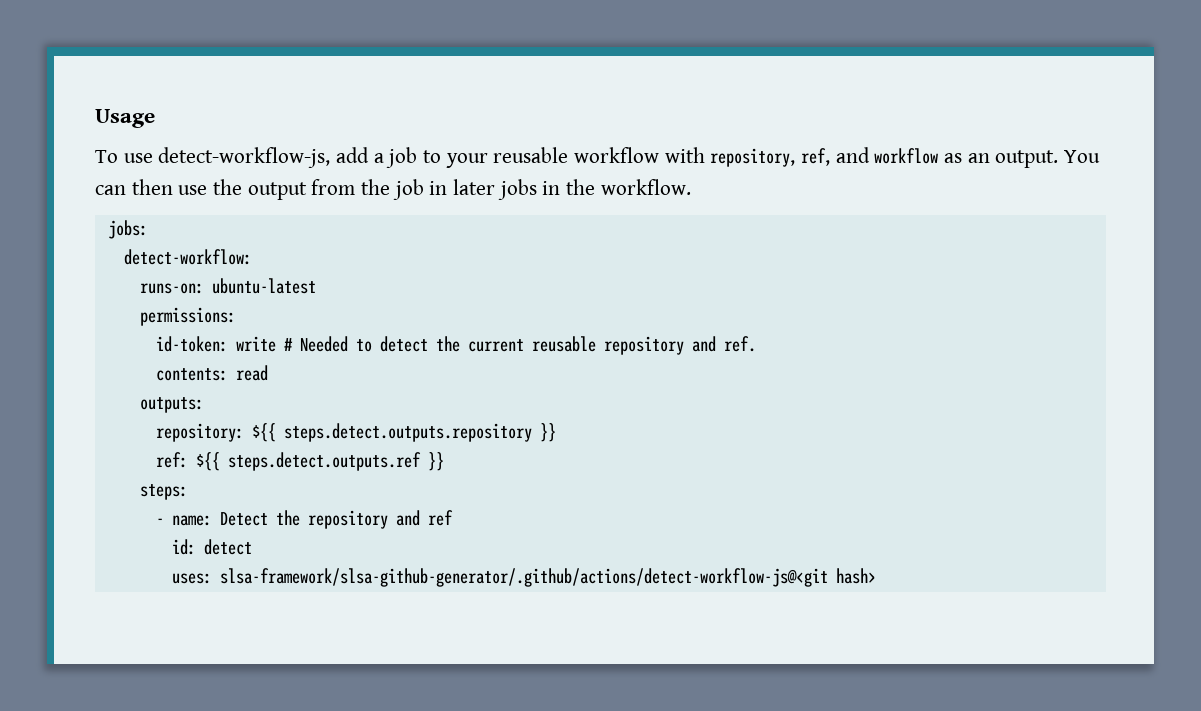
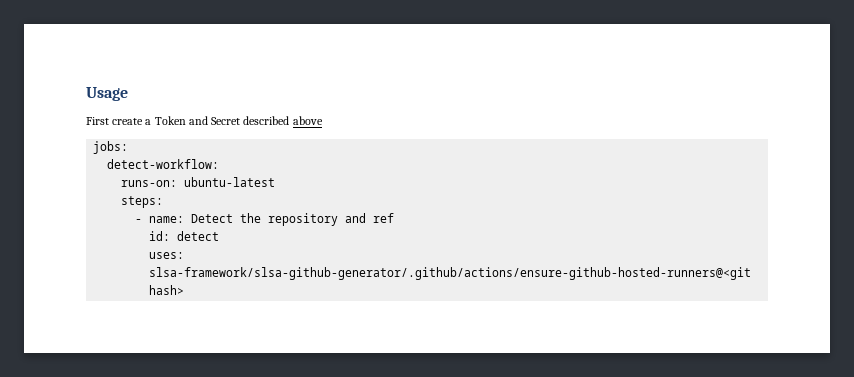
[95,147,1101,168] [95,179,691,200] [107,220,148,239] [123,249,252,265] [139,278,316,294] [139,307,236,326] [155,336,756,355] [155,365,268,381] [139,397,204,413] [155,423,556,442] [155,452,444,471] To use detect-workflow-js, add a job to your reusable workflow with repository, ref, and workflow as an output. You can then use the output from the job in later jobs in the workflow. // jobs: // detect-workflow: // runs-on: ubuntu-latest // permissions: // id-token: write # Needed to detect the current reusable repository and ref. // contents: read // outputs: // repository: ${{ steps.detect.outputs.repository }} // ref: ${{ steps.detect.outputs.ref }} -> [86,116,323,125] [93,141,129,154] [107,159,220,169] [121,177,276,187] First create a Token and Secret described above // jobs: // detect-workflow: // runs-on: ubuntu-latest
[219,568,828,587] slsa-framework/slsa-github-generator/.github/actions/detect-workflow-js@<git -> [149,267,752,280] slsa-framework/slsa-github-generator/.github/actions/ensure-github-hosted-runners@<git

